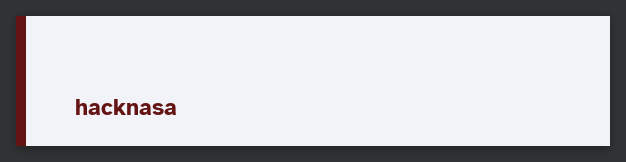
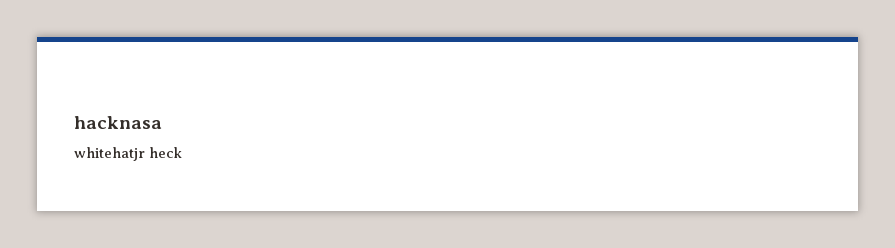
(177, 107) none -> [74,147,183,161] // whitehatjr heck

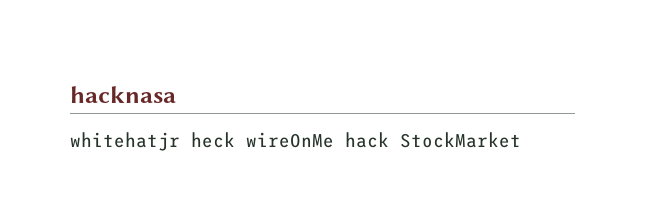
(183, 152) none -> [246,132,521,148] wireOnMe hack StockMarket

